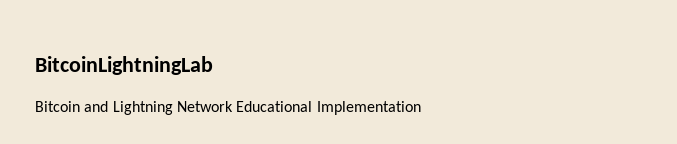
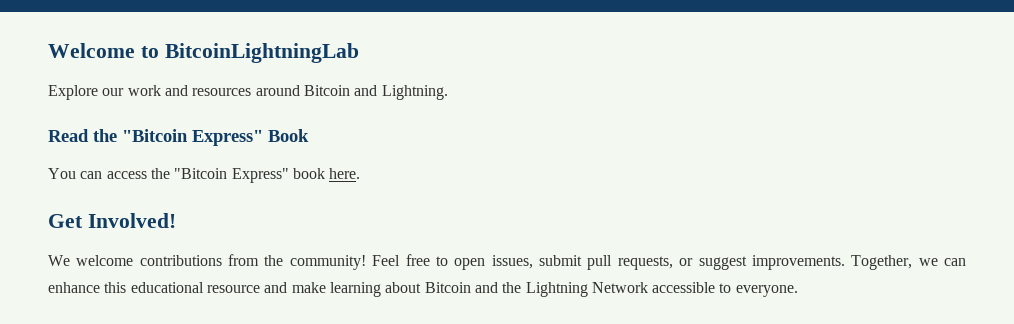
(35, 65) none -> [48,43,159,58] Welcome to
[35,101,421,115] Bitcoin and Lightning Network Educational Implementation -> [48,85,448,100] [48,129,309,146] [48,168,361,183] [48,213,176,228] [48,254,966,270] [48,282,798,297] Explore our work and resources around Bitcoin and Lightning. // Read the "Bitcoin Express" Book // You can access the "Bitcoin Express" book here. // Get Involved! // We welcome contributions from the community! Feel free to open issues, submit pull requests, or suggest improvements. Together, we can enhance this educational resource and make learning about Bitcoin and the Lightning Network accessible to everyone.

